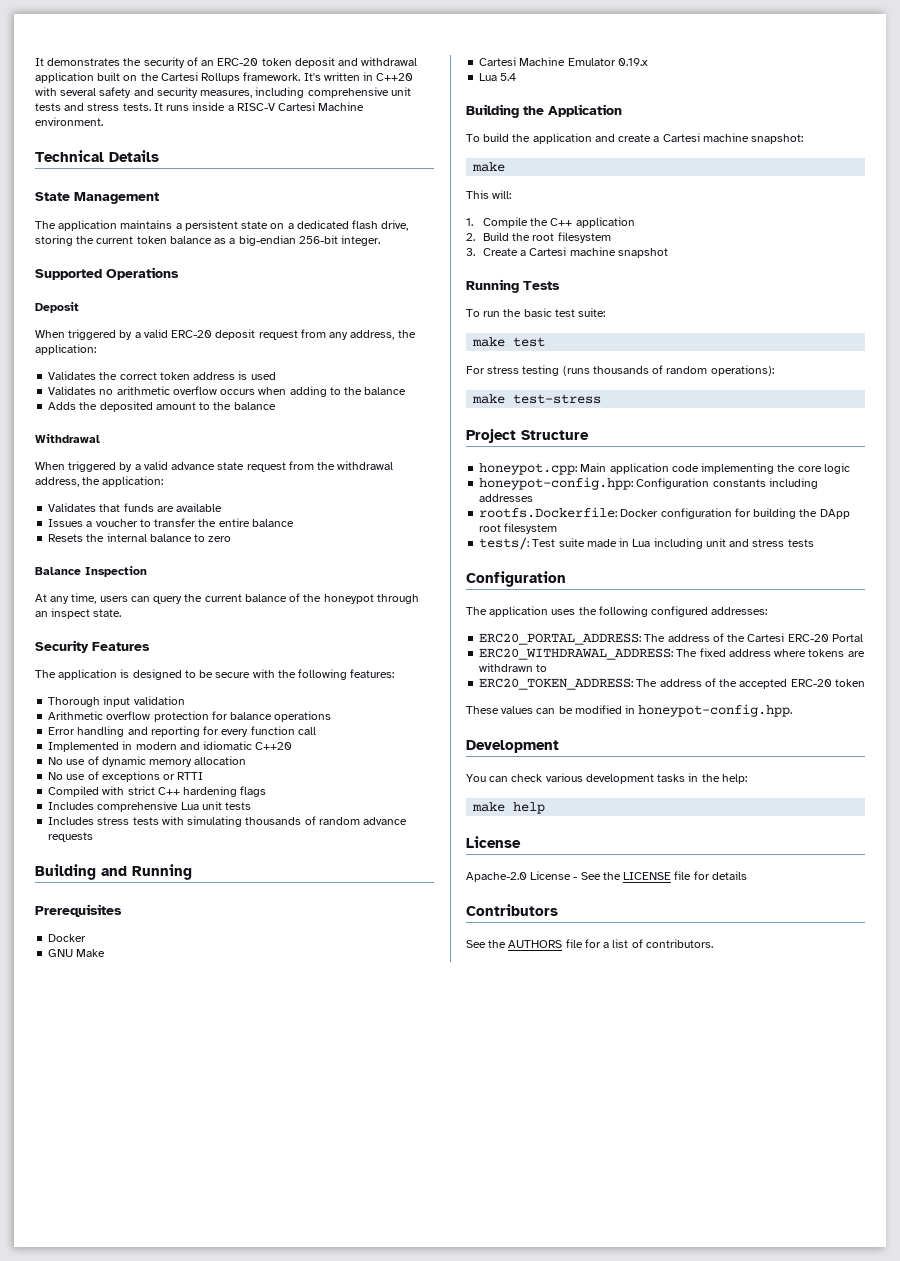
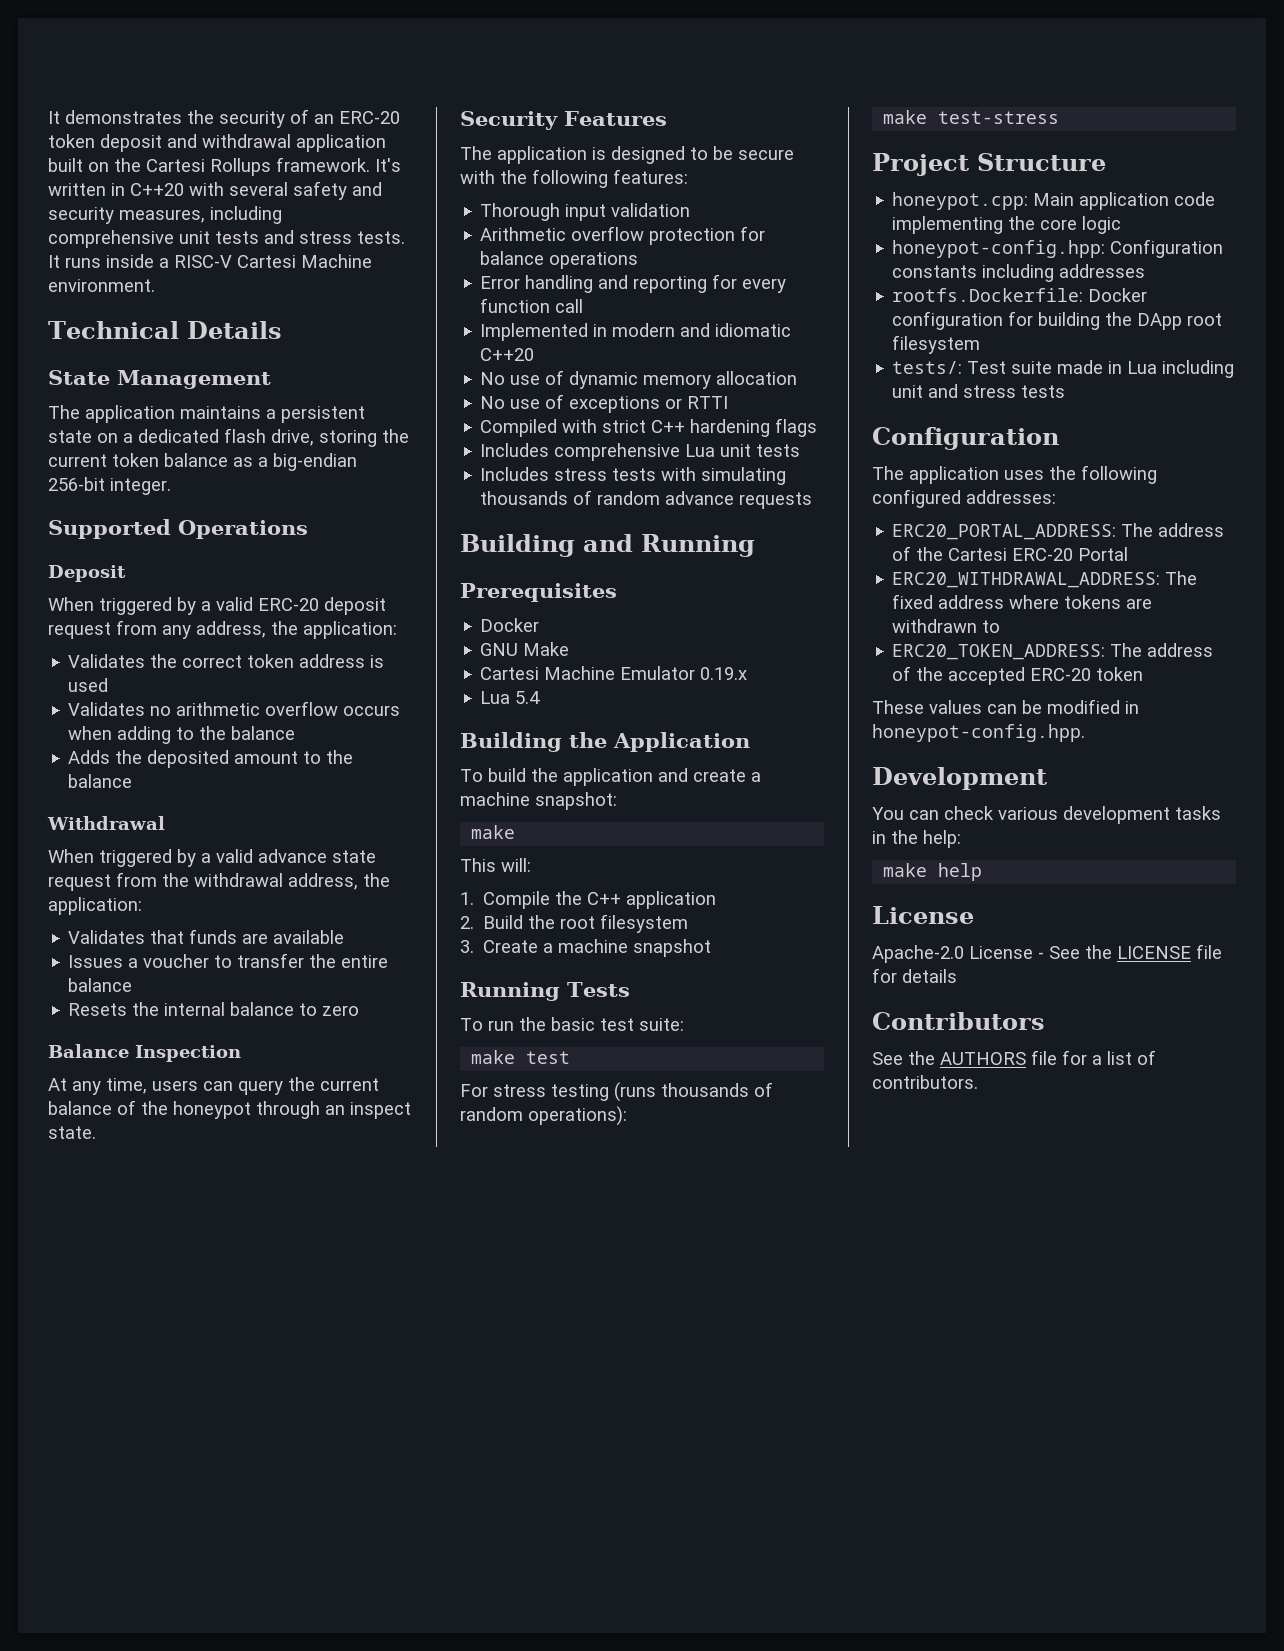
[662,133,700,142] Cartesi -> (761, 777) none
[529,247,567,256] Cartesi -> (554, 948) none

